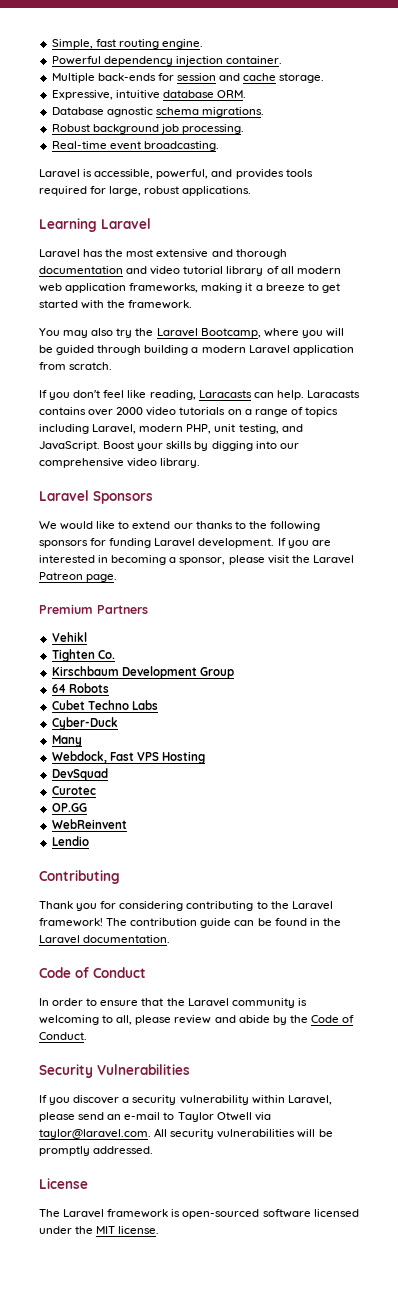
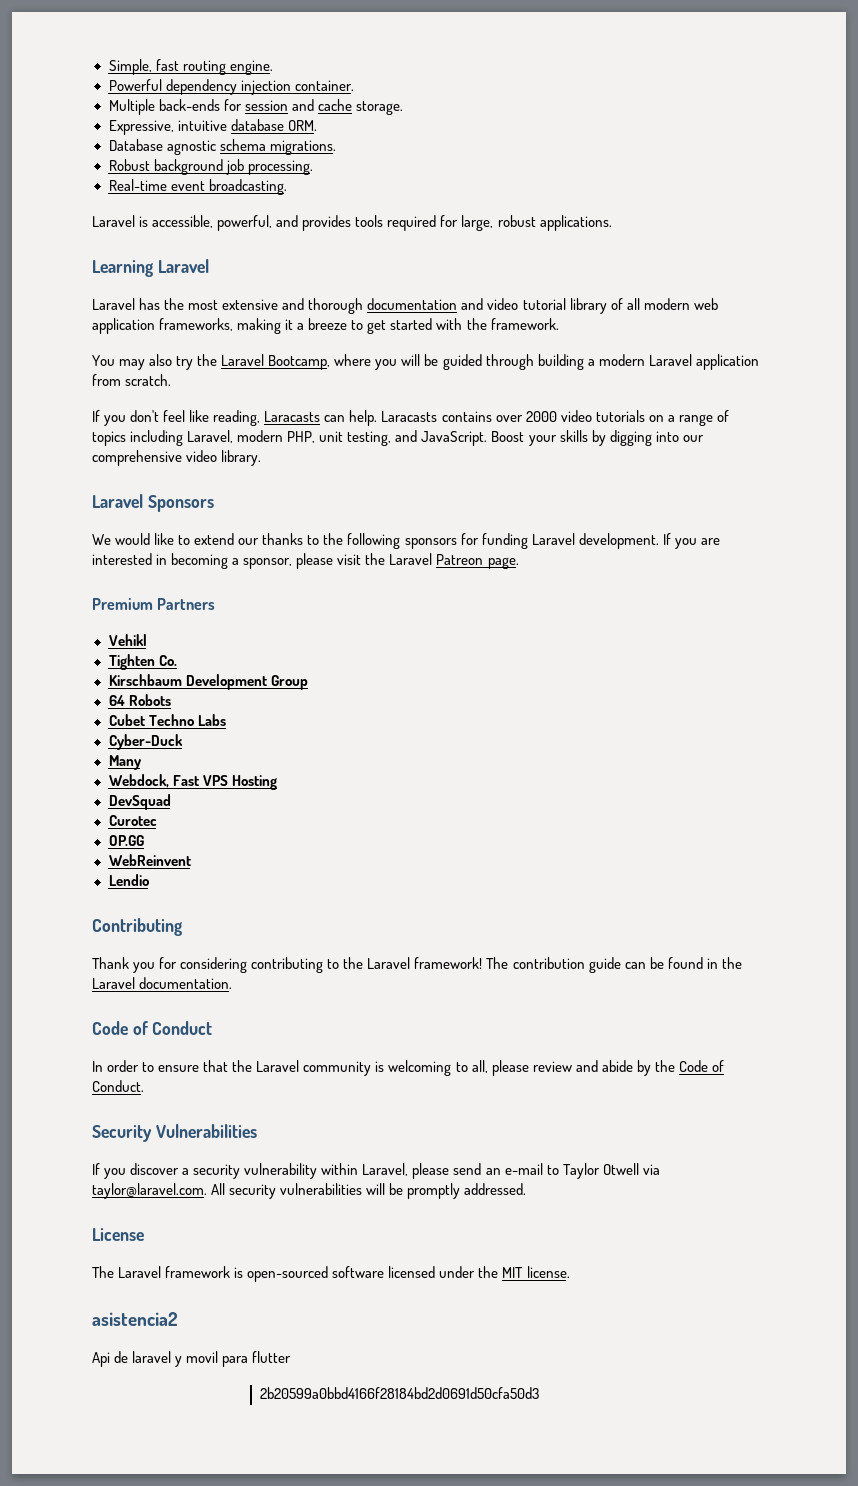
(160, 1230) none -> [92,1312,178,1326] [92,1351,292,1367] [260,1387,540,1399] // asistencia2 // Api de laravel y movil para flutter // 2b20599a0bbd4166f28184bd2d0691d50cfa50d3

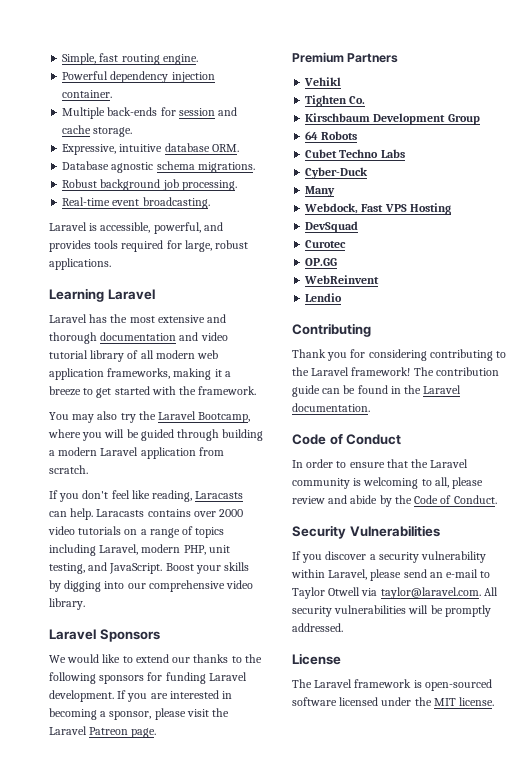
[92,1312,178,1326] [92,1351,292,1367] [260,1387,540,1399] // asistencia2 // Api de laravel y movil para flutter // 2b20599a0bbd4166f28184bd2d0691d50cfa50d3 -> (495, 701) none

